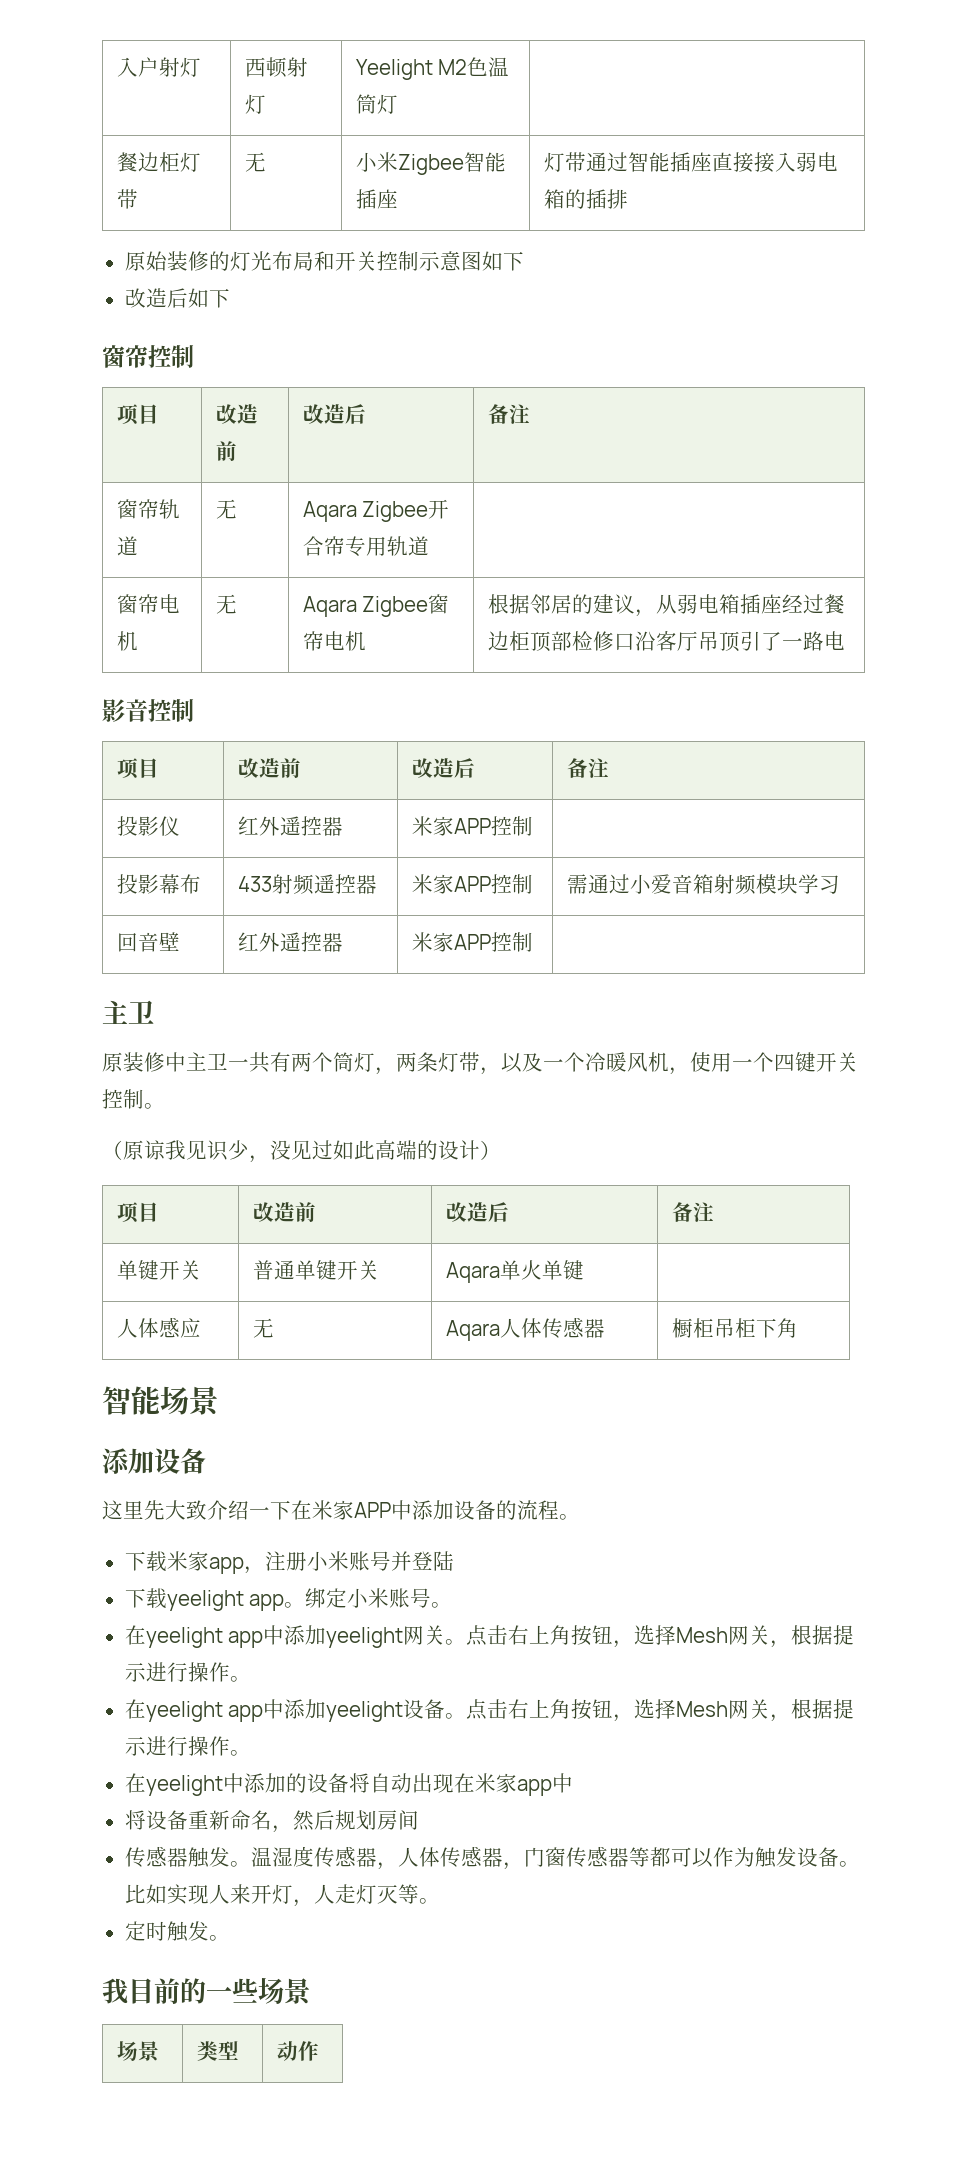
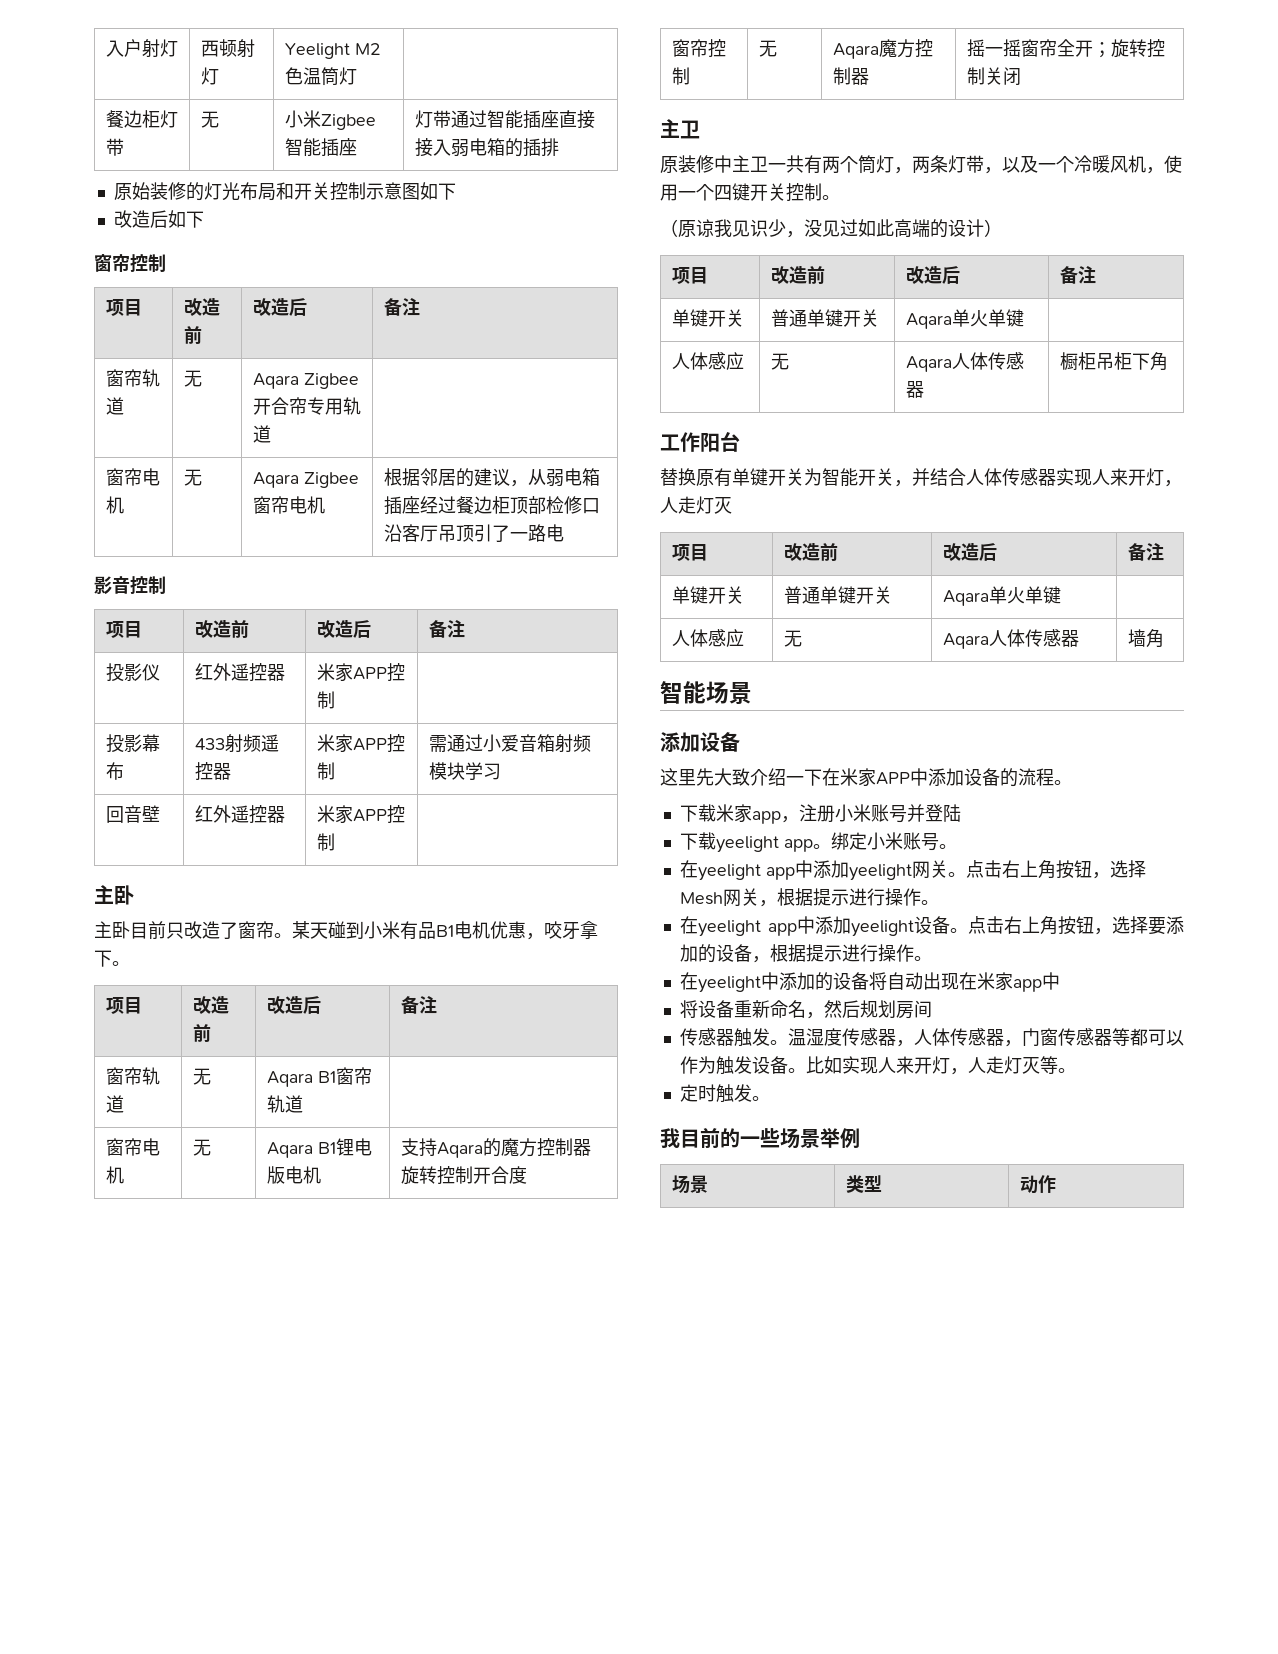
(533, 942) none -> [94,885,134,905] [94,921,598,940] [94,950,130,967] [105,997,142,1014] [192,996,229,1014] [192,1024,211,1043] [266,996,321,1014] [400,996,437,1014] [105,1067,160,1085] [105,1095,124,1113] [192,1068,211,1085] [266,1067,372,1087] [266,1095,303,1113] [105,1138,160,1156] [105,1166,124,1184] [192,1139,211,1156] [266,1138,372,1158] [266,1166,321,1184] [400,1138,591,1158] [400,1166,527,1185] [671,39,726,58] [671,67,690,85] [758,40,777,57] [832,39,933,59] [832,67,869,85] [966,39,1165,58] [966,67,1021,86] // 主卧 // 主卧目前只改造了窗帘。某天碰到小米有品B1电机优惠，咬牙拿下。 // 项目 | 改造前 | 改造后 | 备注 // 窗帘轨道 | 无 | Aqara B1窗帘轨道 | // 窗帘电机 | 无 | Aqara B1锂电版电机 | 支持Aqara的魔方控制器旋转控制开合度 // 窗帘控制 | 无 | Aqara魔方控制器 | 摇一摇窗帘全开；旋转控制关闭
(798, 1328) none -> [660,432,740,452] [660,468,1182,487] [660,496,732,514] [671,544,708,561] [783,543,838,562] [942,543,997,561] [1127,543,1164,561] [671,586,744,604] [783,586,892,604] [942,586,1061,606] [671,629,744,647] [783,630,802,647] [942,629,1079,649] [1127,629,1164,648] // 工作阳台 // 替换原有单键开关为智能开关，并结合人体传感器实现人来开灯，人走灯灭 // 项目 | 改造前 | 改造后 | 备注 // 单键开关 | 普通单键开关 | Aqara单火单键 | // 人体感应 | 无 | Aqara人体传感器 | 墙角
[676,1699,771,1719] Mesh网关 -> [1148,916,1184,935] [679,944,752,963] 要添加的设备
(311, 1991) none -> [820,1128,860,1148] 举例

